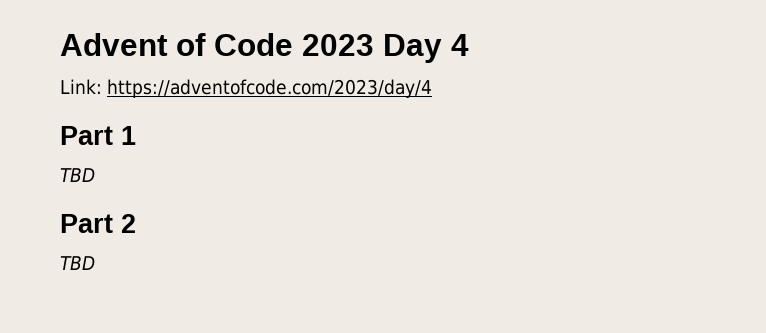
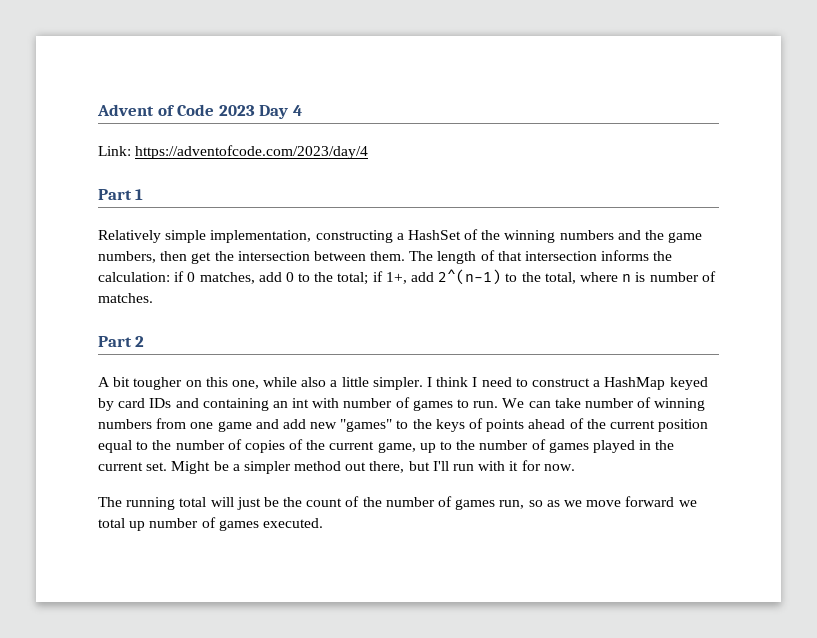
[60,168,95,182] [60,214,136,233] [60,256,95,270] TBD // Part 2 // TBD -> [98,229,703,243] [98,250,673,264] [98,269,716,285] [98,293,153,303] [98,336,145,347] [98,377,708,390] [98,397,706,411] [98,418,709,432] [98,439,675,453] [98,460,575,474] [98,496,697,510] [98,517,323,531] Relatively simple implementation, constructing a HashSet of the winning numbers and the game numbers, then get the intersection between them. The length of that intersection informs the calculation: if 0 matches, add 0 to the total; if 1+, add 2^(n-1) to the total, where n is number of matches. // Part 2 // A bit tougher on this one, while also a little simpler. I think I need to construct a HashMap keyed by card IDs and containing an int with number of games to run. We can take number of winning numbers from one game and add new "games" to the keys of points ahead of the current position equal to the number of copies of the current game, up to the number of games played in the current set. Might be a simpler method out there, but I'll run with it for now. // The running total will just be the count of the number of games run, so as we move forward we total up number of games executed.

